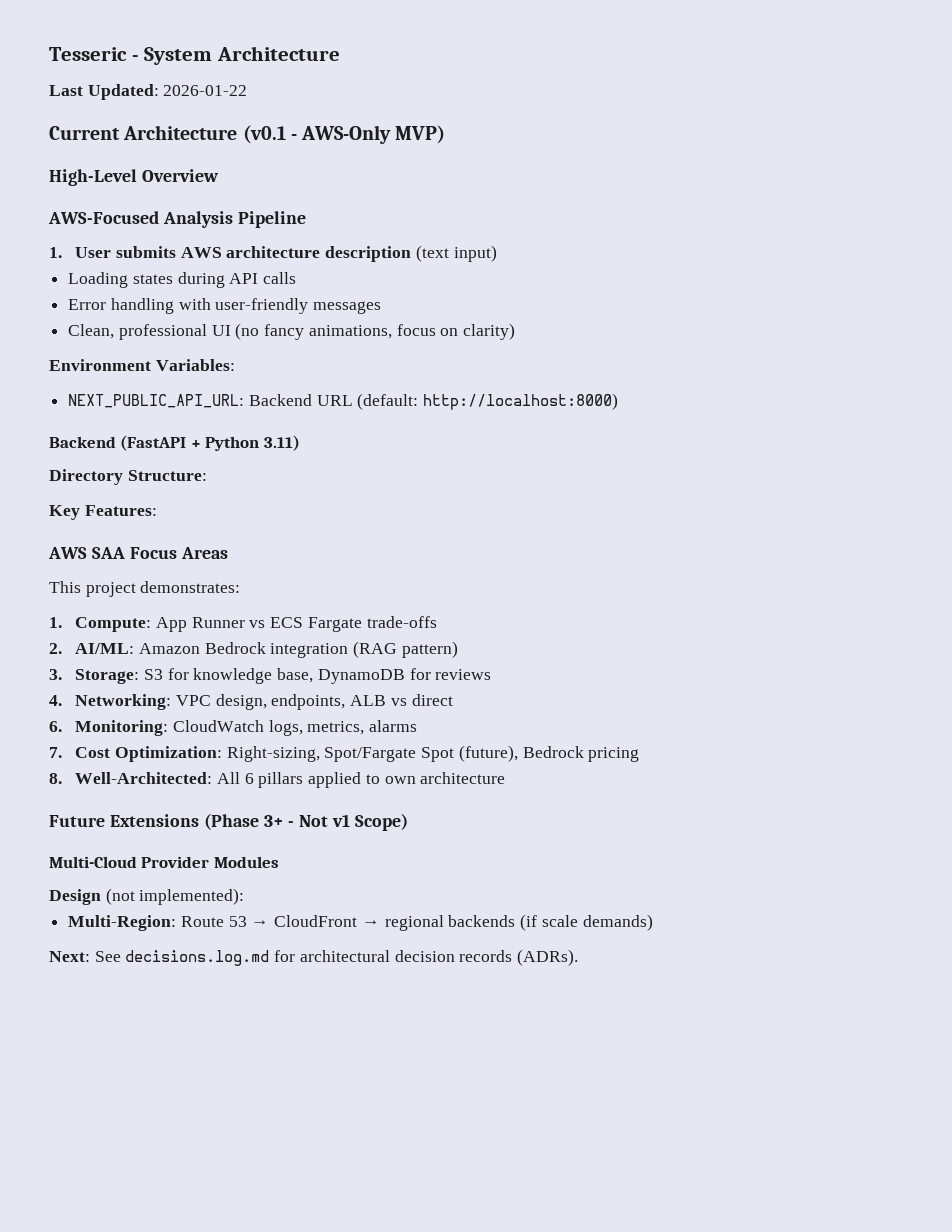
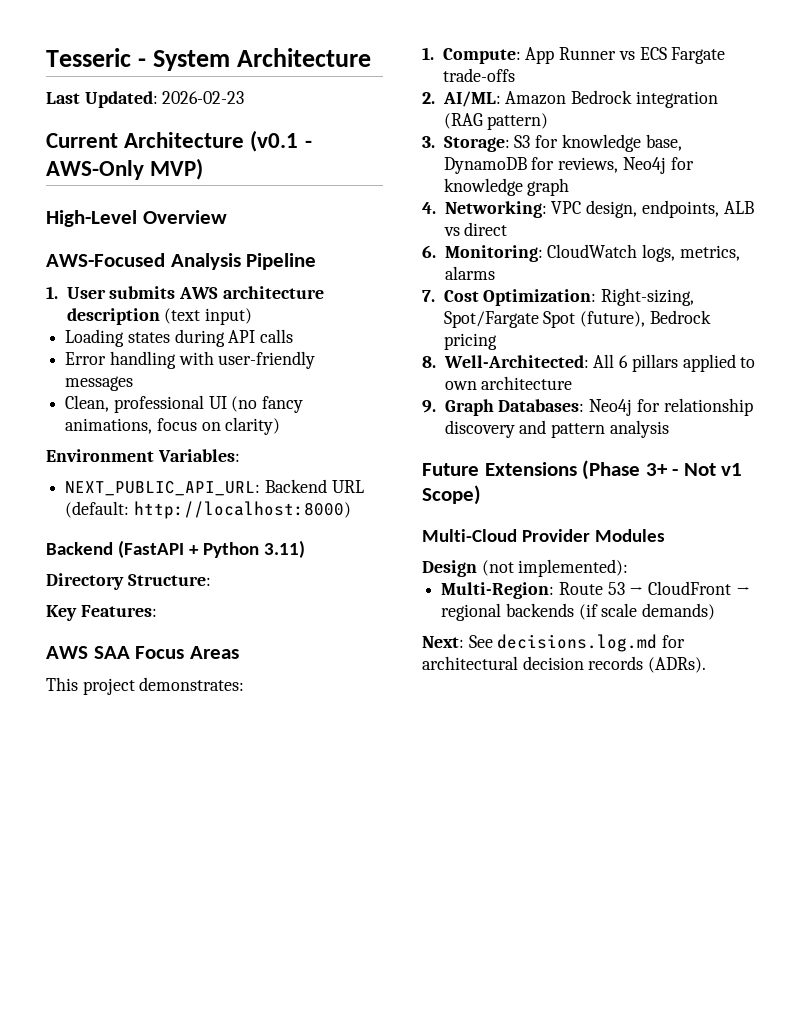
[163,85,248,96] 2026-01-22 -> [162,91,245,104] 2026-02-23
[435,669,492,680] reviews -> [558,157,694,174] [443,178,570,196] reviews, Neo4j for knowledge graph
(506, 778) none -> [422,398,753,416] [444,420,669,438] // 9. Graph Databases: Neo4j for relationship discovery and pattern analysis

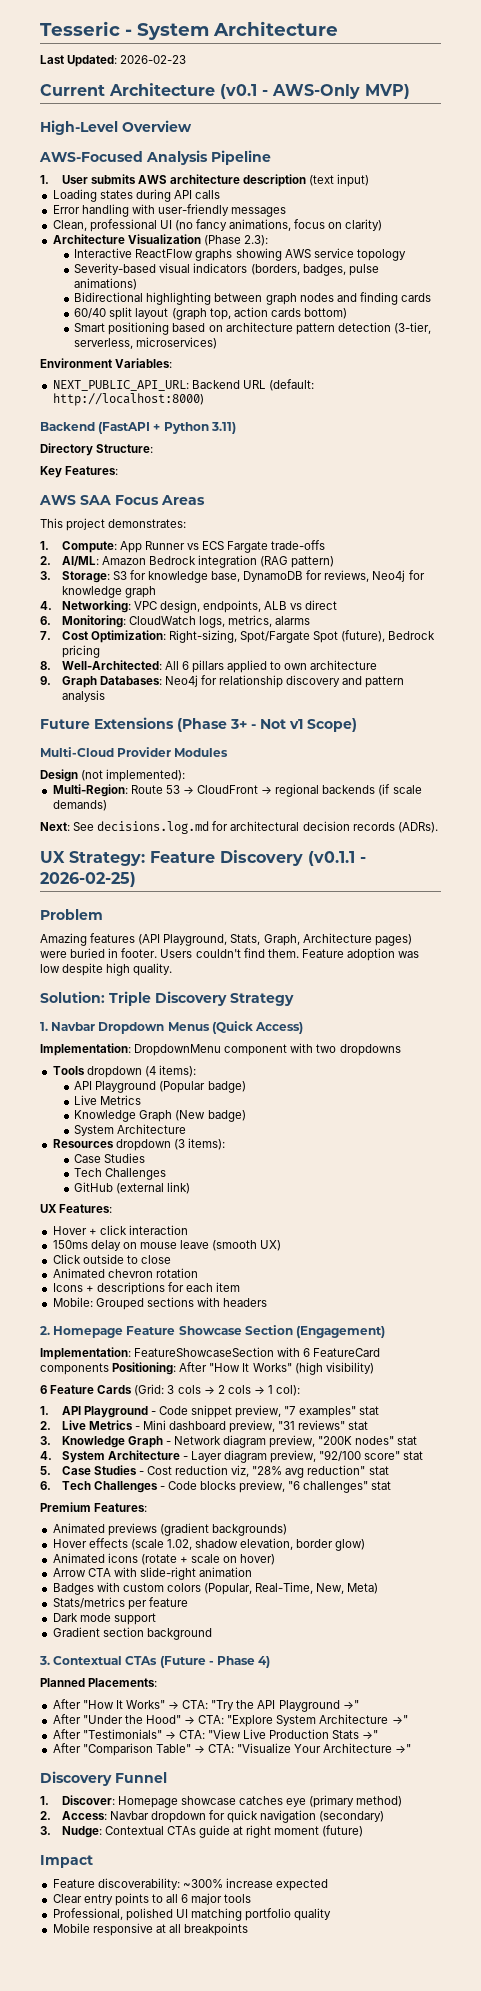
(281, 426) none -> [52,234,268,246] [74,248,406,261] [74,263,379,276] [74,278,138,290] [74,292,431,305] [74,307,347,320] [74,322,431,335] [74,337,218,349] // Architecture Visualization (Phase 2.3): // Interactive ReactFlow graphs showing AWS service topology // Severity-based visual indicators (borders, badges, pulse animations) // Bidirectional highlighting between graph nodes and finding cards // 60/40 split layout (graph top, action cards bottom) // Smart positioning based on architecture pattern detection (3-tier, serverless, microservices)
(707, 665) none -> [40,850,366,866] [40,872,136,887] [40,909,103,920] [40,933,412,946] [40,948,420,961] [40,963,173,976] [40,991,294,1006] [40,1021,304,1034] [40,1043,401,1056] [52,1065,196,1078] [74,1081,246,1093] [74,1095,142,1105] [74,1110,246,1122] [74,1124,187,1136] [52,1138,225,1151] [74,1153,146,1163] [74,1168,167,1180] [74,1182,191,1194] [40,1204,113,1213] [52,1225,188,1235] [52,1240,282,1251] [52,1254,171,1264] [52,1268,198,1278] [52,1282,241,1295] [52,1297,268,1310] [40,1325,386,1338] [40,1347,381,1360] [40,1362,374,1375] [40,1384,301,1396] [40,1405,380,1418] [40,1420,369,1433] [40,1435,418,1448] [40,1450,424,1463] [40,1465,389,1478] [40,1480,392,1493] [40,1502,148,1512] [52,1523,287,1536] [52,1538,366,1551] [52,1553,276,1565] [52,1567,253,1580] [52,1582,379,1595] [52,1597,188,1610] [52,1613,156,1625] [52,1627,212,1640] [39,1656,271,1668] [40,1678,158,1687] [52,1699,359,1712] [52,1714,408,1727] [52,1729,379,1739] [52,1743,412,1756] [40,1771,167,1786] [40,1795,403,1808] [40,1810,385,1823] [40,1825,364,1838] [40,1855,93,1868] [52,1878,329,1891] [52,1893,252,1906] [52,1908,332,1921] [52,1923,249,1936] // UX Strategy: Feature Discovery (v0.1.1 - 2026-02-25) // Problem // Amazing features (API Playground, Stats, Graph, Architecture pages) were buried in footer. Users couldn't find them. Feature adoption was low despite high quality. // Solution: Triple Discovery Strategy // 1. Navbar Dropdown Menus (Quick Access) // Implementation: DropdownMenu component with two dropdowns // Tools dropdown (4 items): // API Playground (Popular badge) // Live Metrics // Knowledge Graph (New badge) // System Architecture // Resources dropdown (3 items): // Case Studies // Tech Challenges // GitHub (external link) // UX Features: // Hover + click interaction // 150ms delay on mouse leave (smooth UX) // Click outside to close // Animated chevron rotation // Icons + descriptions for each item // Mobile: Grouped sections with headers // 2. Homepage Feature Showcase Section (Engagement) // Implementation: FeatureShowcaseSection with 6 FeatureCard components Positioning: After "How It Works" (high visibility) // 6 Feature Cards (Grid: 3 cols → 2 cols → 1 col): // 1. API Playground - Code snippet preview, "7 examples" stat // 2. Live Metrics - Mini dashboard preview, "31 reviews" stat // 3. Knowledge Graph - Network diagram preview, "200K nodes" stat // 4. System Architecture - Layer diagram preview, "92/100 score" stat // 5. Case Studies - Cost reduction viz, "28% avg reduction" stat // 6. Tech Challenges - Code blocks preview, "6 challenges" stat // Premium Features: // Animated previews (gradient backgrounds) // Hover effects (scale 1.02, shadow elevation, border glow) // Animated icons (rotate + scale on hover) // Arrow CTA with slide-right animation // Badges with custom colors (Popular, Real-Time, New, Meta) // Stats/metrics per feature // Dark mode support // Gradient section background // 3. Contextual CTAs (Future - Phase 4) // Planned Placements: // After "How It Works" → CTA: "Try the API Playground →" // After "Under the Hood" → CTA: "Explore System Architecture →" // After "Testimonials" → CTA: "View Live Production Stats →" // After "Comparison Table" → CTA: "Visualize Your Architecture →" // Discovery Funnel // 1. Discover: Homepage showcase catches eye (primary method) // 2. Access: Navbar dropdown for quick navigation (secondary) // 3. Nudge: Contextual CTAs guide at right moment (future) // Impact // Feature discoverability: ~300% increase expected // Clear entry points to all 6 major tools // Professional, polished UI matching portfolio quality // Mobile responsive at all breakpoints

